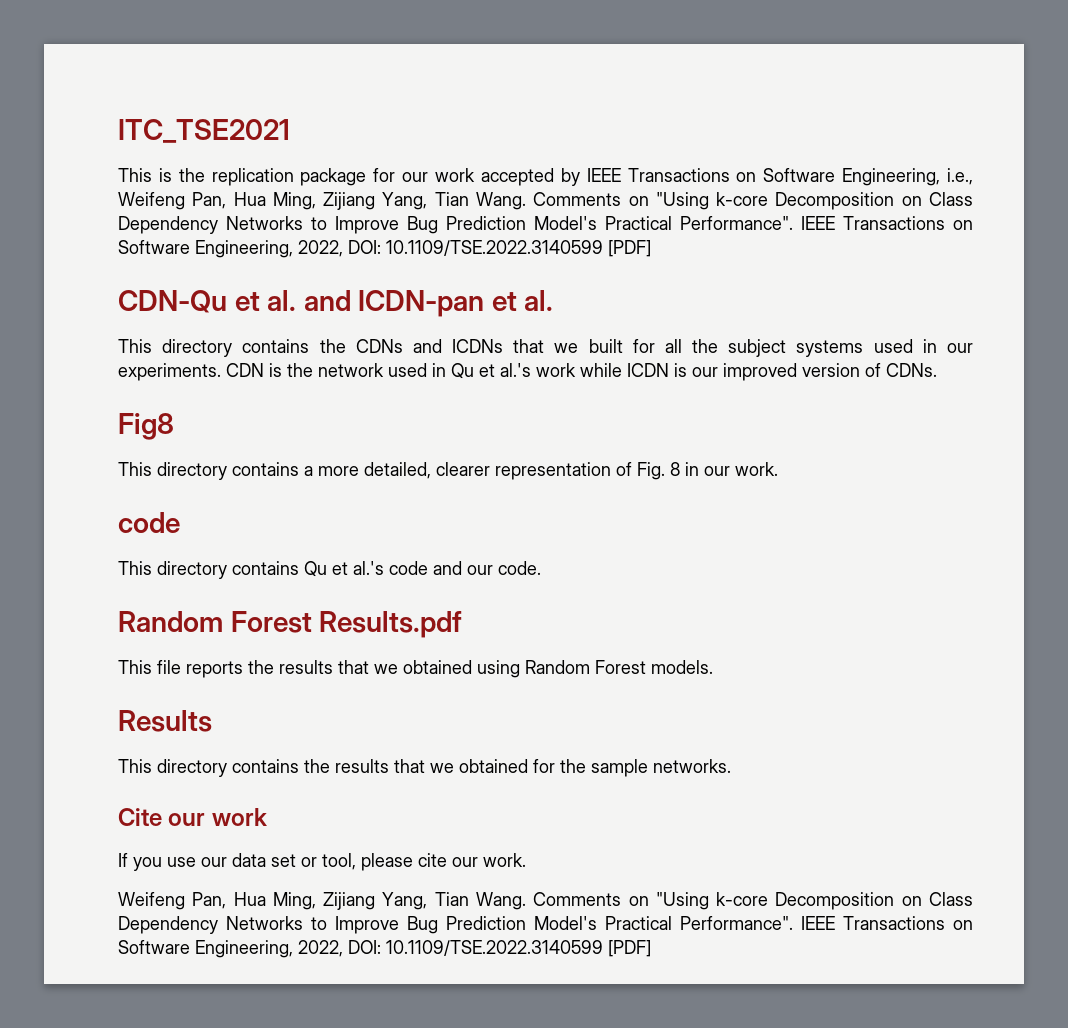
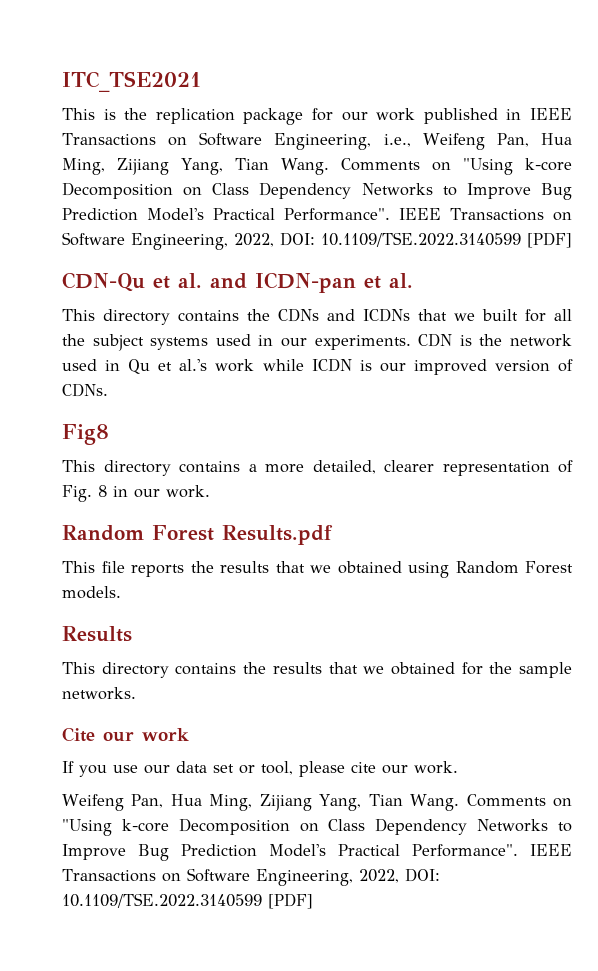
[480,168,580,186] accepted by -> [423,108,522,124] published in
[118,512,180,533] [118,561,541,579] // code // This directory contains Qu et al.'s code and our code. -> (210, 491) none

